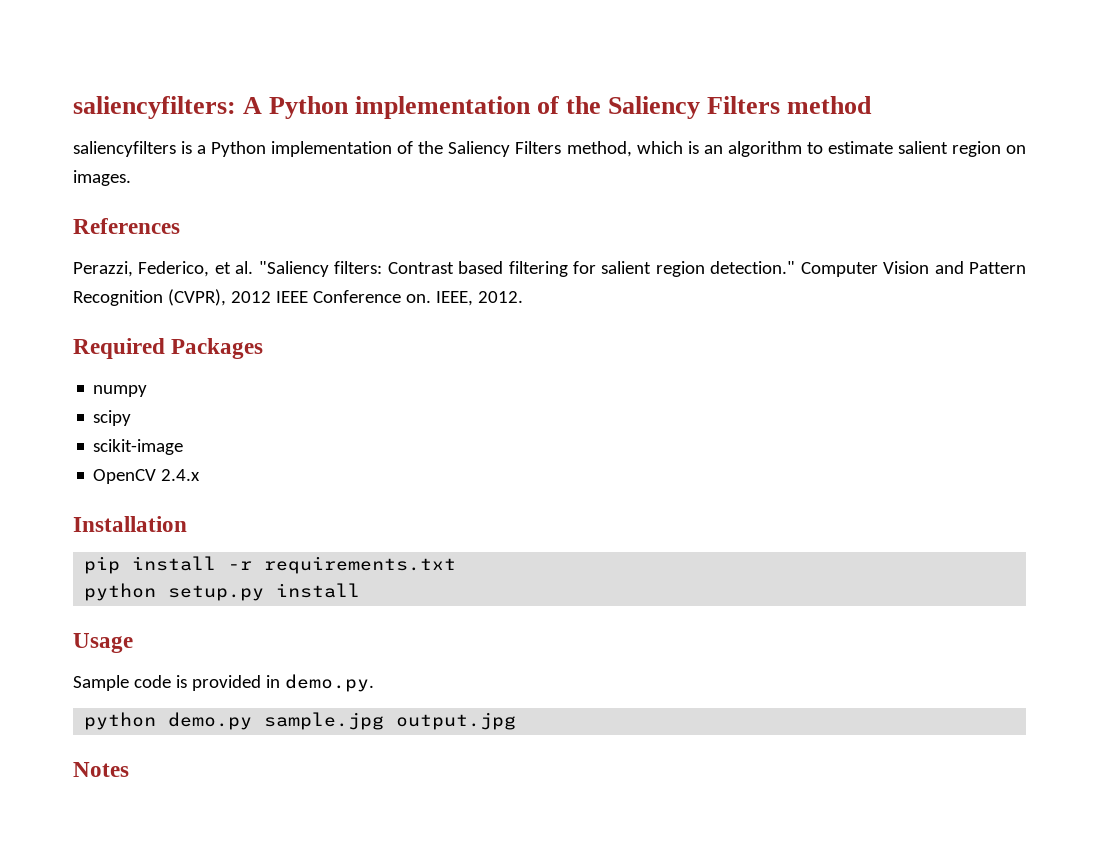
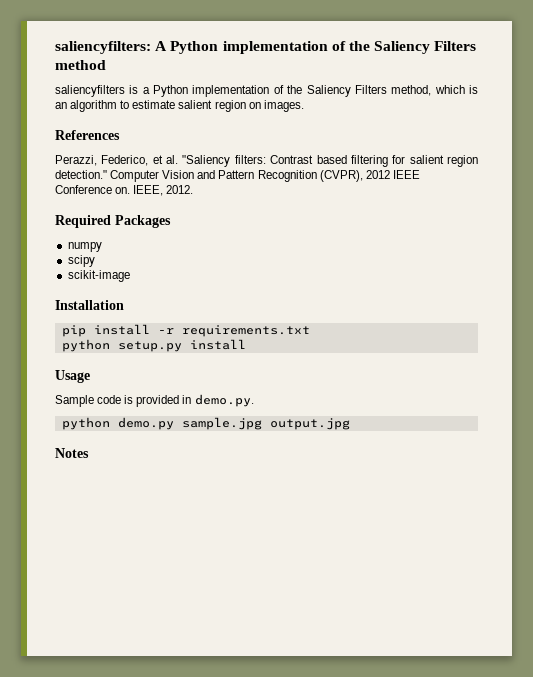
[93,469,201,484] // OpenCV 2.4.x -> (130, 276) none

